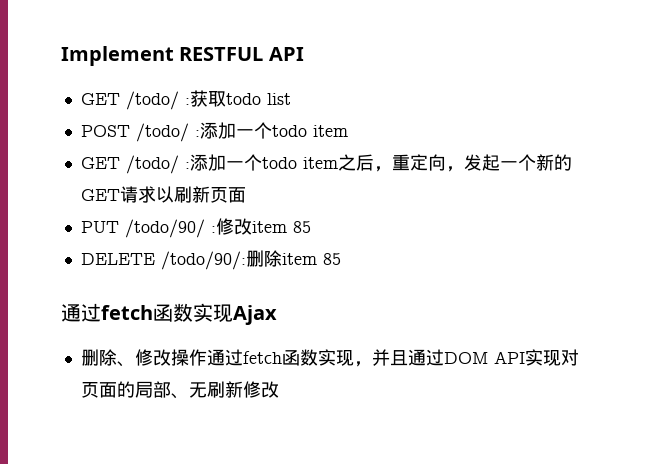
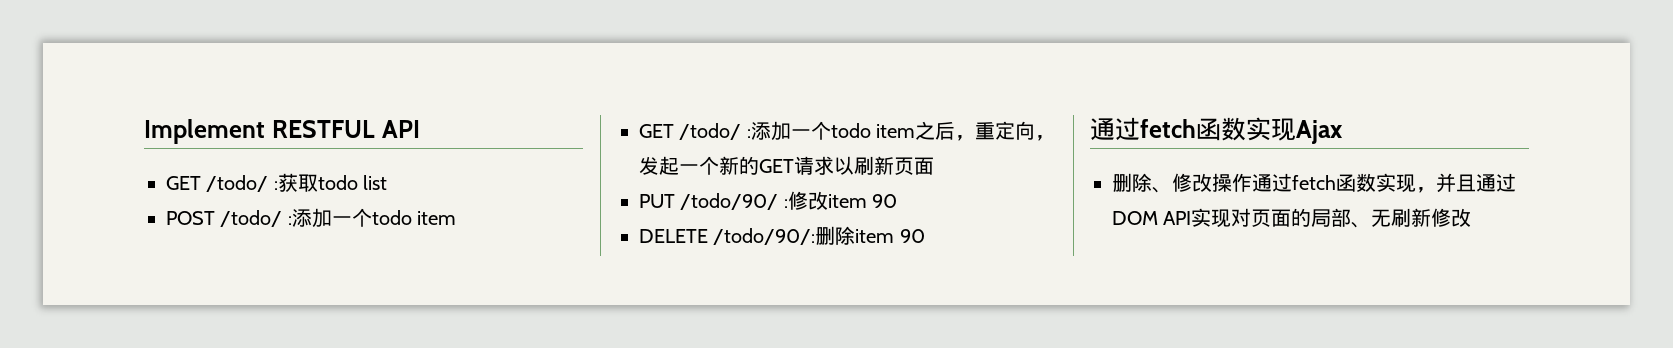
[292,221,311,233] 85 -> [872,194,898,208] 90
[322,253,341,265] 85 -> [899,229,925,243] 90

